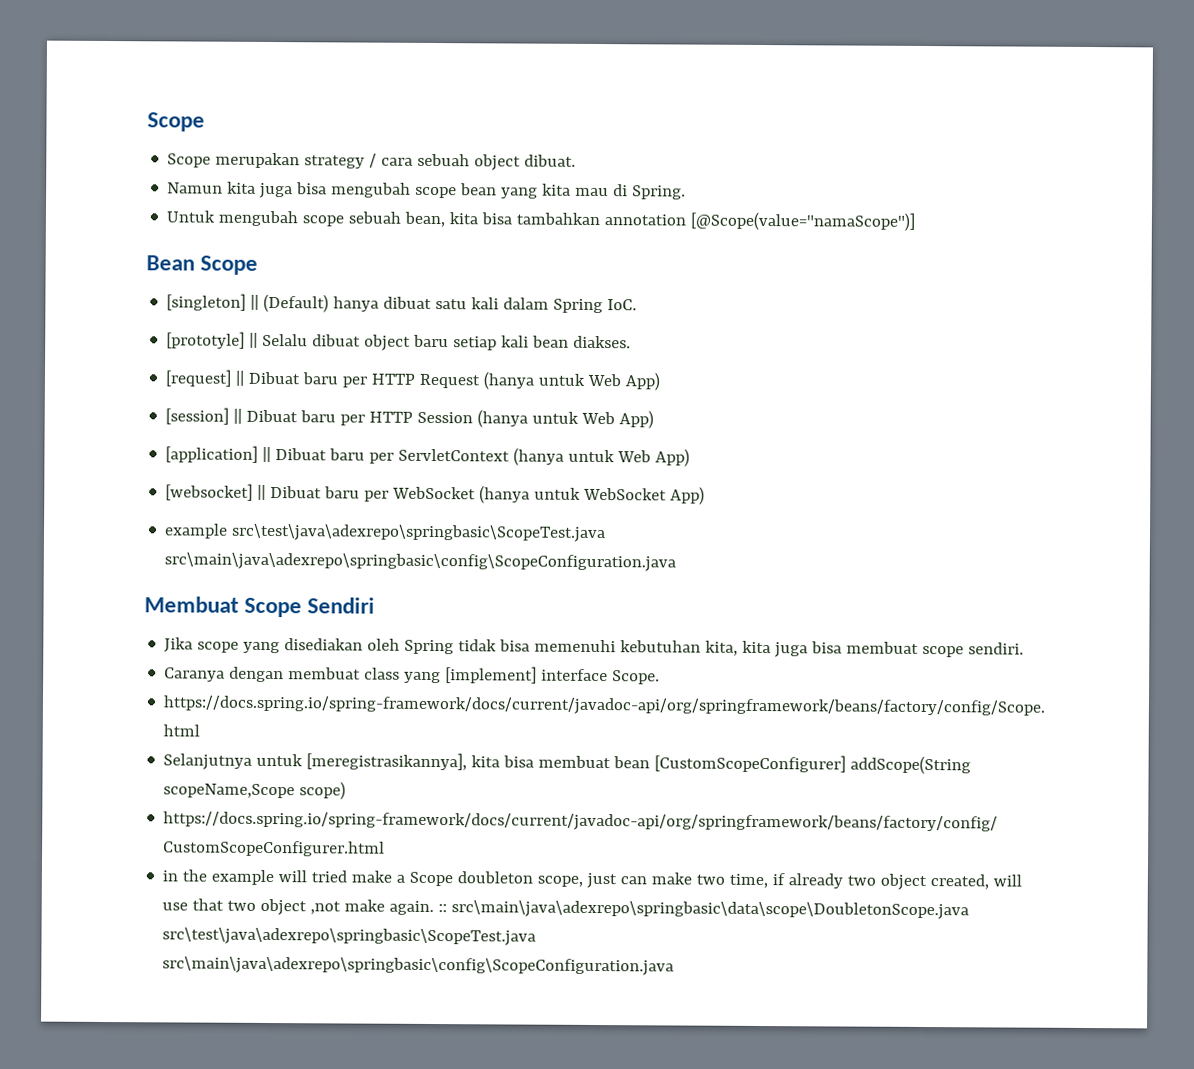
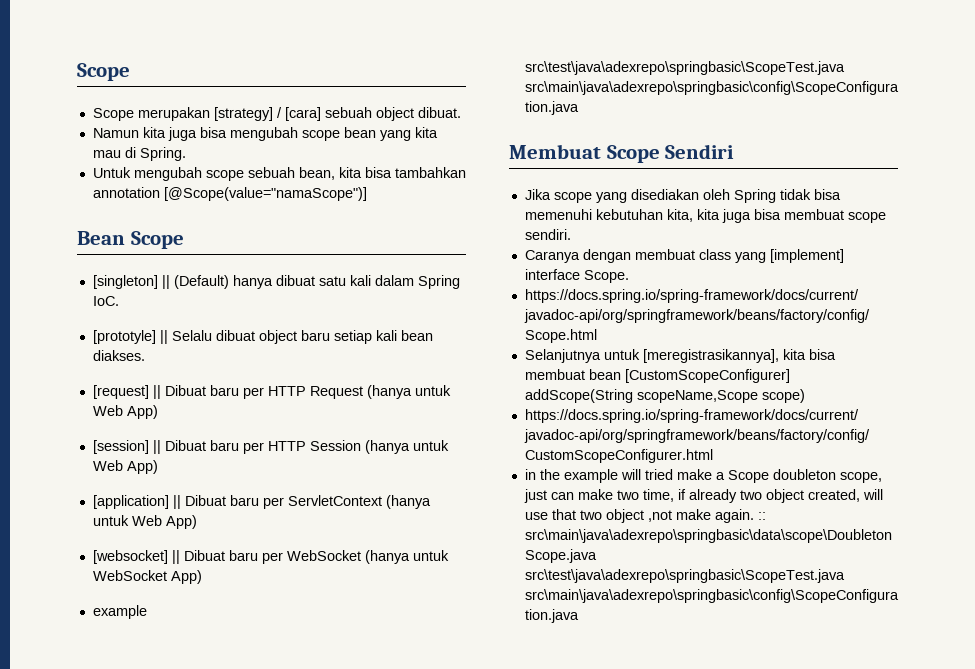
[304,153,414,169] strategy / cara -> [213,107,321,121] [strategy] / [cara]

